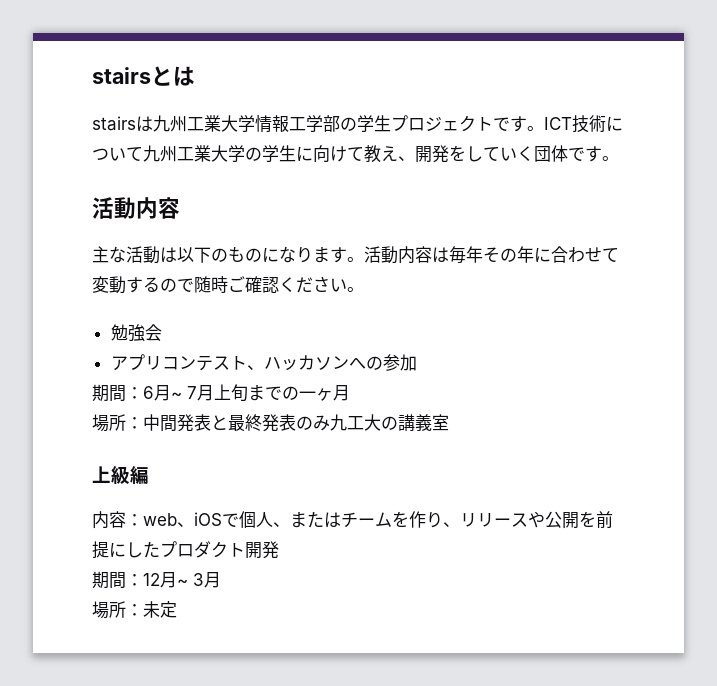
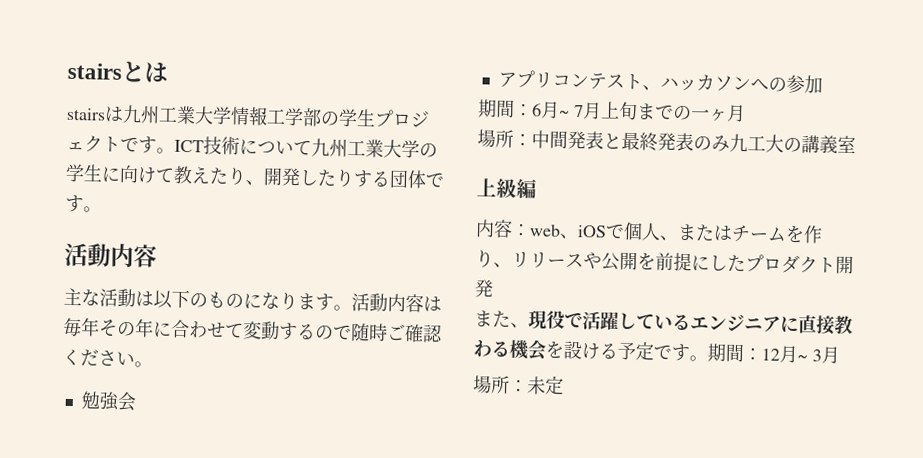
[398,145,534,163] 、開発をしていく -> [209,166,391,188] たり、開発したりする
(279, 550) none -> [474,310,853,335] [473,339,708,362] また、現役で活躍しているエンジニアに直接教わる機会を設ける予定です。

